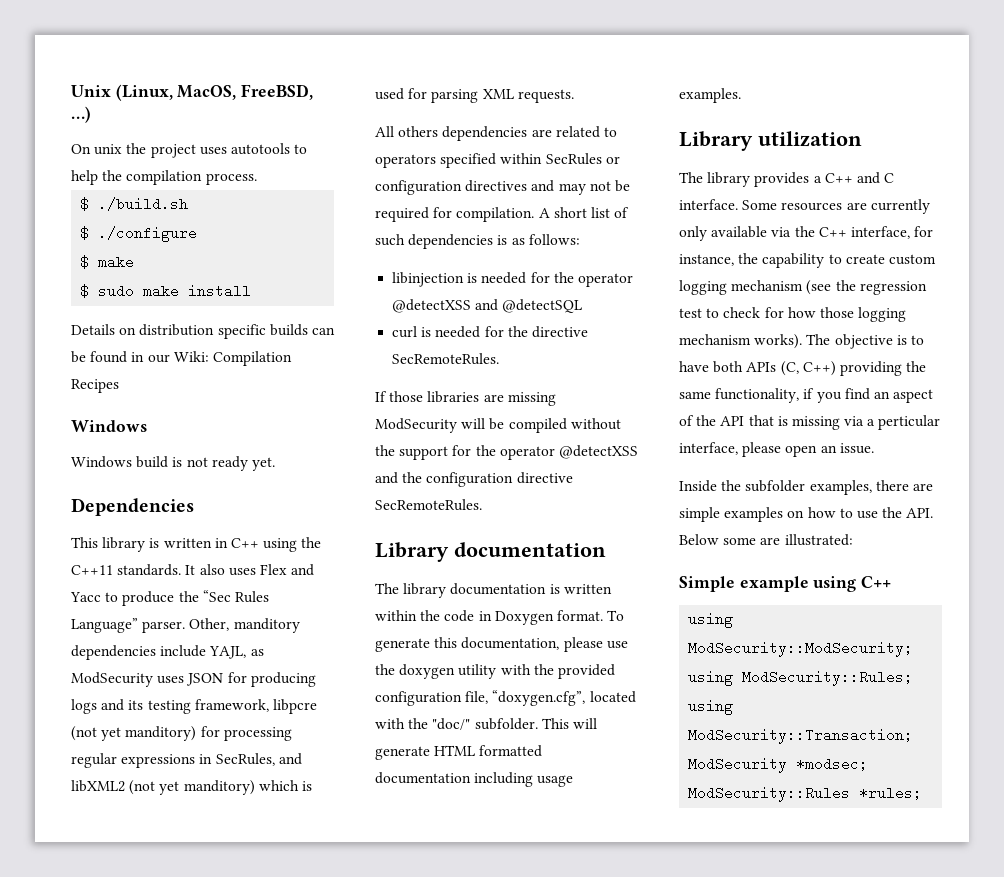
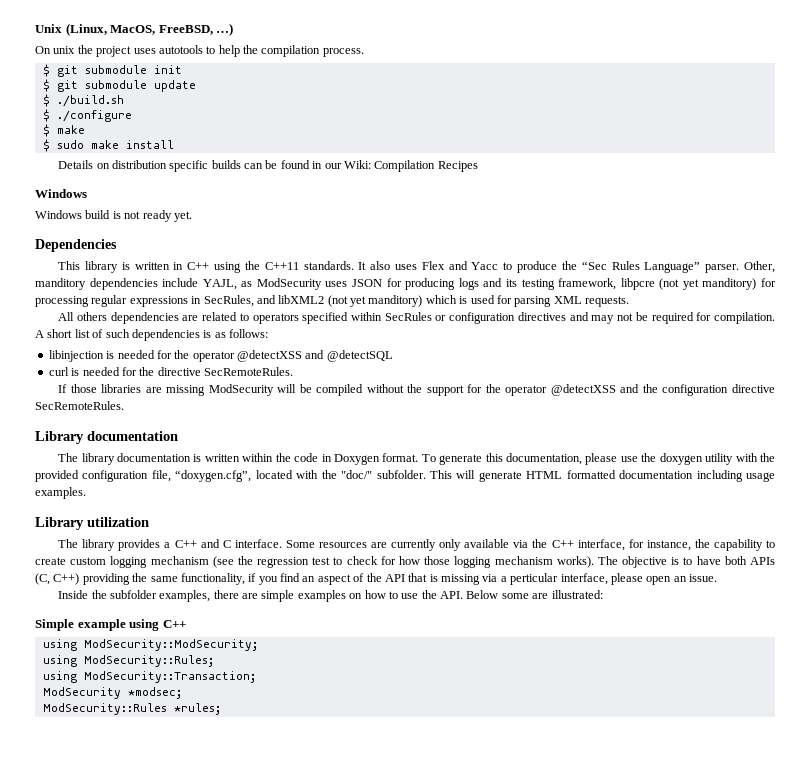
(257, 179) none -> [42,64,182,77] [42,79,196,92] // $ git submodule init // $ git submodule update

